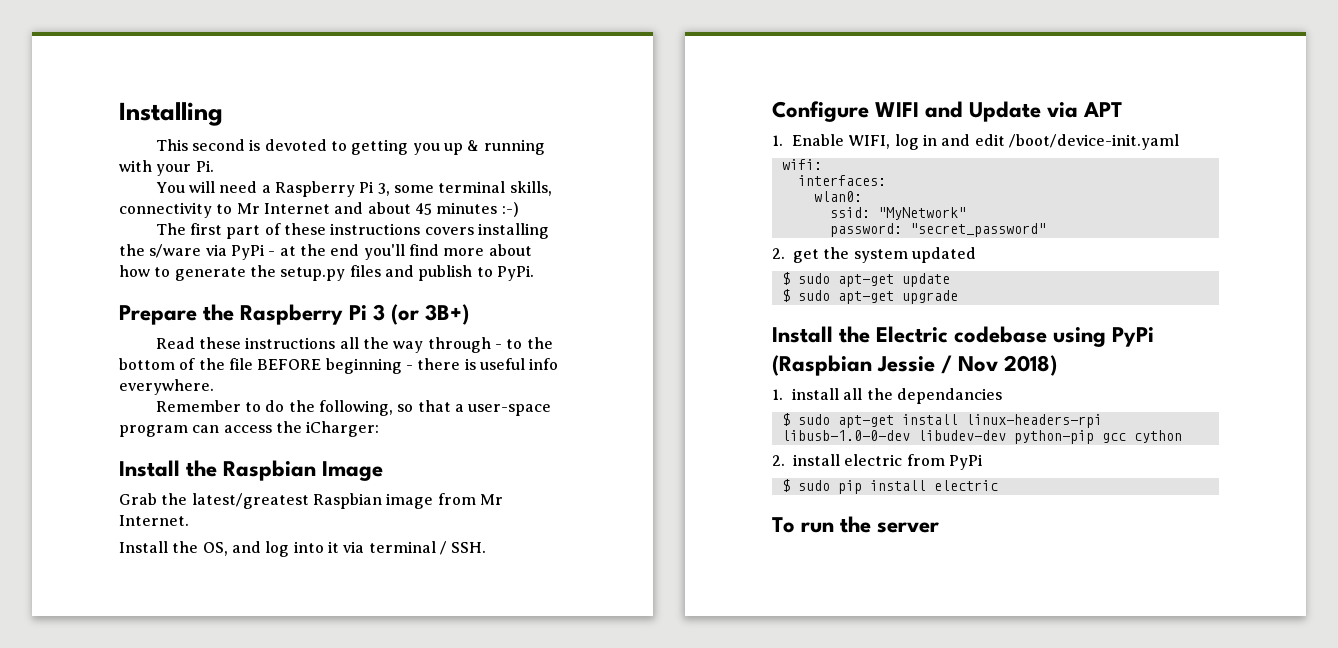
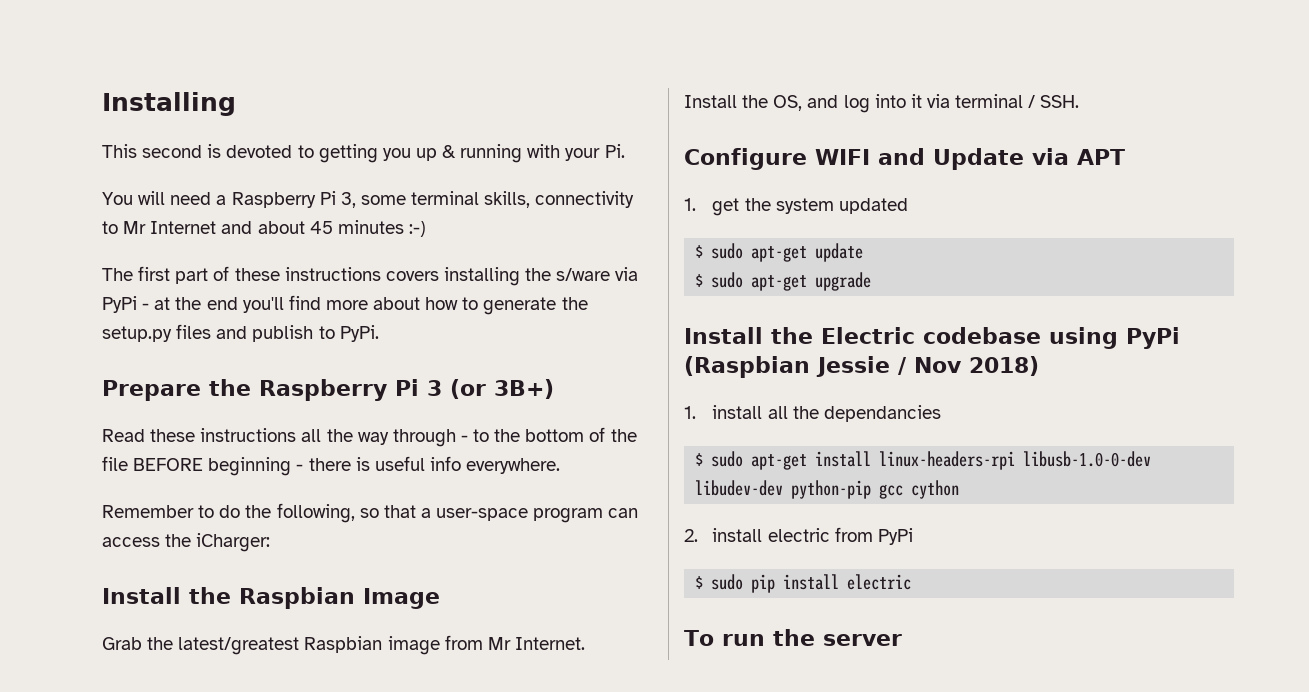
[792,134,1180,150] [781,159,822,170] [797,175,886,186] [813,191,862,202] [829,207,966,220] [829,223,1046,237] [772,248,785,259] Enable WIFI, log in and edit /boot/device-init.yaml // wifi: // interfaces: // wlan0: // ssid: "MyNetwork" // password: "secret_password" // 2. -> (696, 204) none

